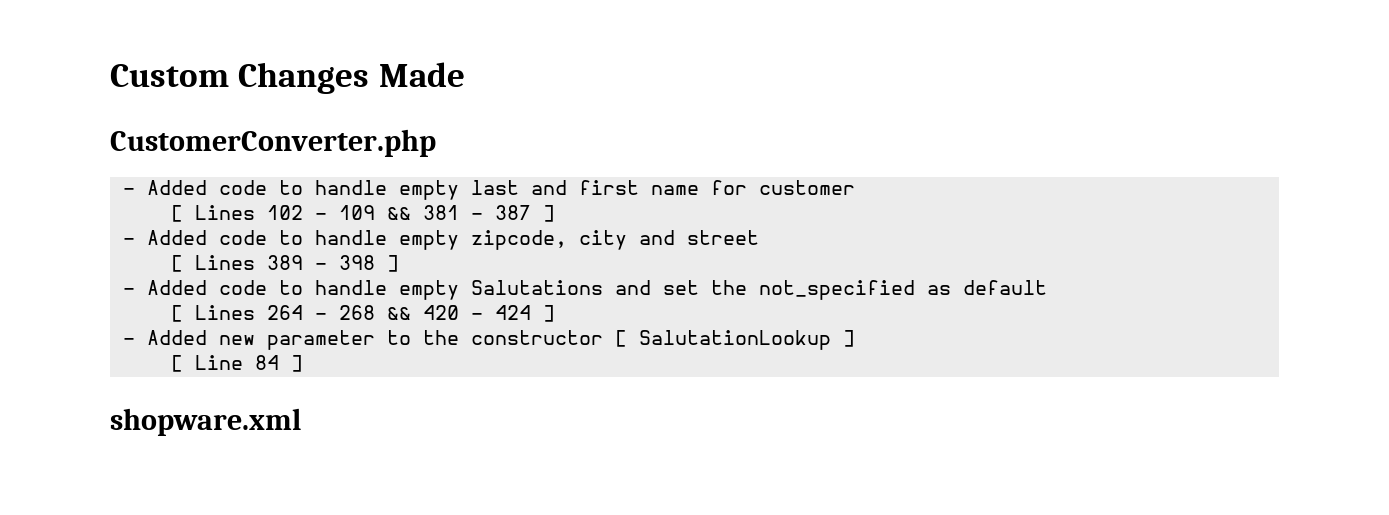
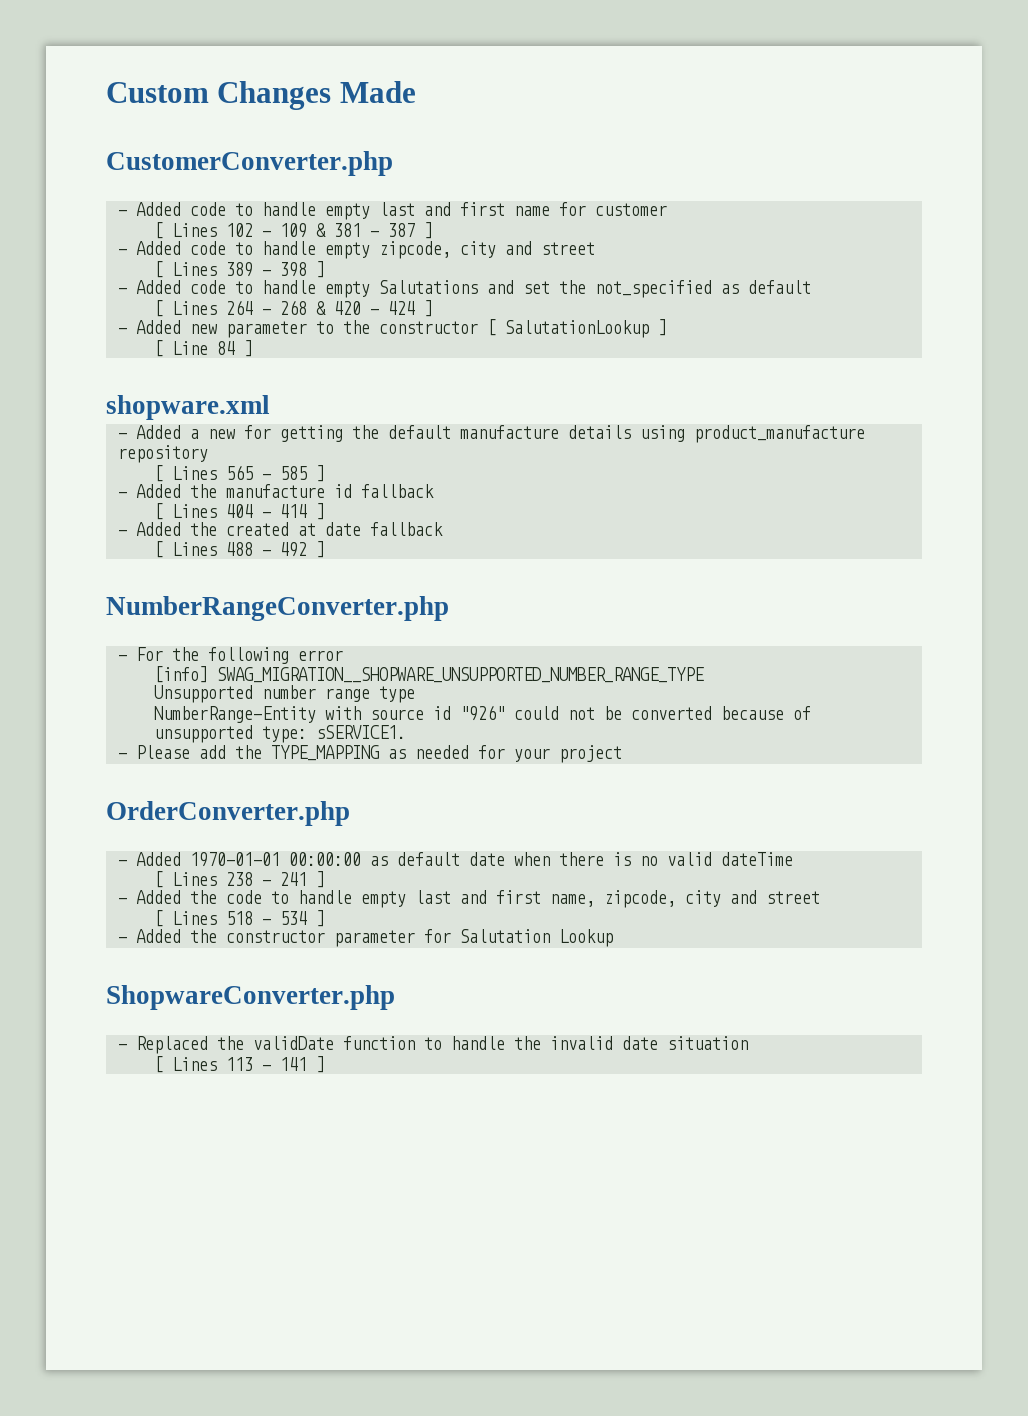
[387,207,412,220] && -> [316,223,326,237] &
[387,307,412,320] && -> [316,301,326,315] &
(301, 422) none -> [118,425,865,443] [118,445,208,463] [154,465,325,482] [118,484,434,498] [154,503,325,520] [118,522,443,536] [154,541,325,558] [106,596,449,621] [118,647,343,664] [154,666,704,683] [154,685,415,703] [154,705,811,723] [154,725,406,743] [118,745,622,763] [106,801,350,826] [118,852,793,867] [154,871,325,888] [118,890,820,908] [154,910,325,927] [118,929,613,947] [106,985,395,1010] [118,1036,748,1054] [154,1056,325,1073] // - Added a new for getting the default manufacture details using product_manufacture repository // [ Lines 565 - 585 ] // - Added the manufacture id fallback // [ Lines 404 - 414 ] // - Added the created at date fallback // [ Lines 488 - 492 ] // NumberRangeConverter.php // - For the following error // [info] SWAG_MIGRATION__SHOPWARE_UNSUPPORTED_NUMBER_RANGE_TYPE // Unsupported number range type // NumberRange-Entity with source id "926" could not be converted because of unsupported type: sSERVICE1. // - Please add the TYPE_MAPPING as needed for your project // OrderConverter.php // - Added 1970-01-01 00:00:00 as default date when there is no valid dateTime // [ Lines 238 - 241 ] // - Added the code to handle empty last and first name, zipcode, city and street // [ Lines 518 - 534 ] // - Added the constructor parameter for Salutation Lookup // ShopwareConverter.php // - Replaced the validDate function to handle the invalid date situation // [ Lines 113 - 141 ]

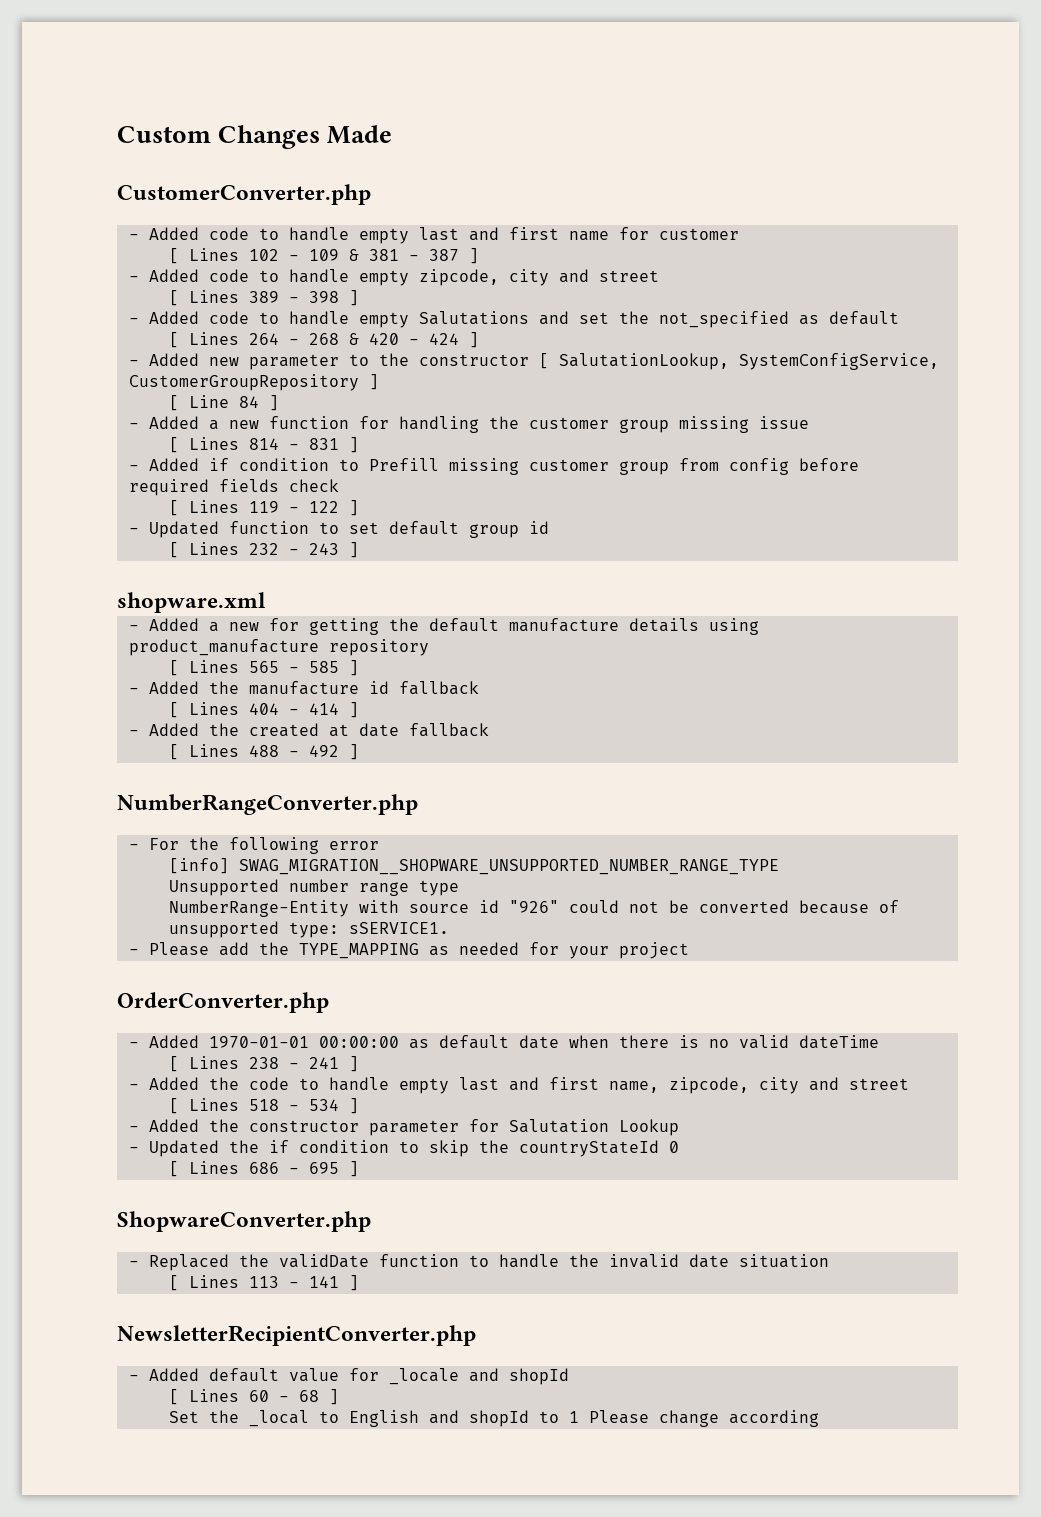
[505,320,649,338] SalutationLookup -> [558,353,939,370] [128,374,359,391] SalutationLookup, SystemConfigService, CustomerGroupRepository
(253, 348) none -> [128,416,809,433] [168,437,359,453] [128,458,859,475] [128,479,339,496] [168,500,359,516] [128,521,549,538] [168,542,359,558] // - Added a new function for handling the customer group missing issue // [ Lines 814 - 831 ] // - Added if condition to Prefill missing customer group from config before required fields check // [ Lines 119 - 122 ] // - Updated function to set default group id // [ Lines 232 - 243 ]
(613, 938) none -> [128,1140,679,1157] [168,1161,359,1177] // - Updated the if condition to skip the countryStateId 0 // [ Lines 686 - 695 ]
(325, 1064) none -> [117,1325,476,1346] [128,1368,569,1385] [168,1389,339,1405] [168,1410,819,1427] // NewsletterRecipientConverter.php // - Added default value for _locale and shopId // [ Lines 60 - 68 ] // Set the _local to English and shopId to 1 Please change according

